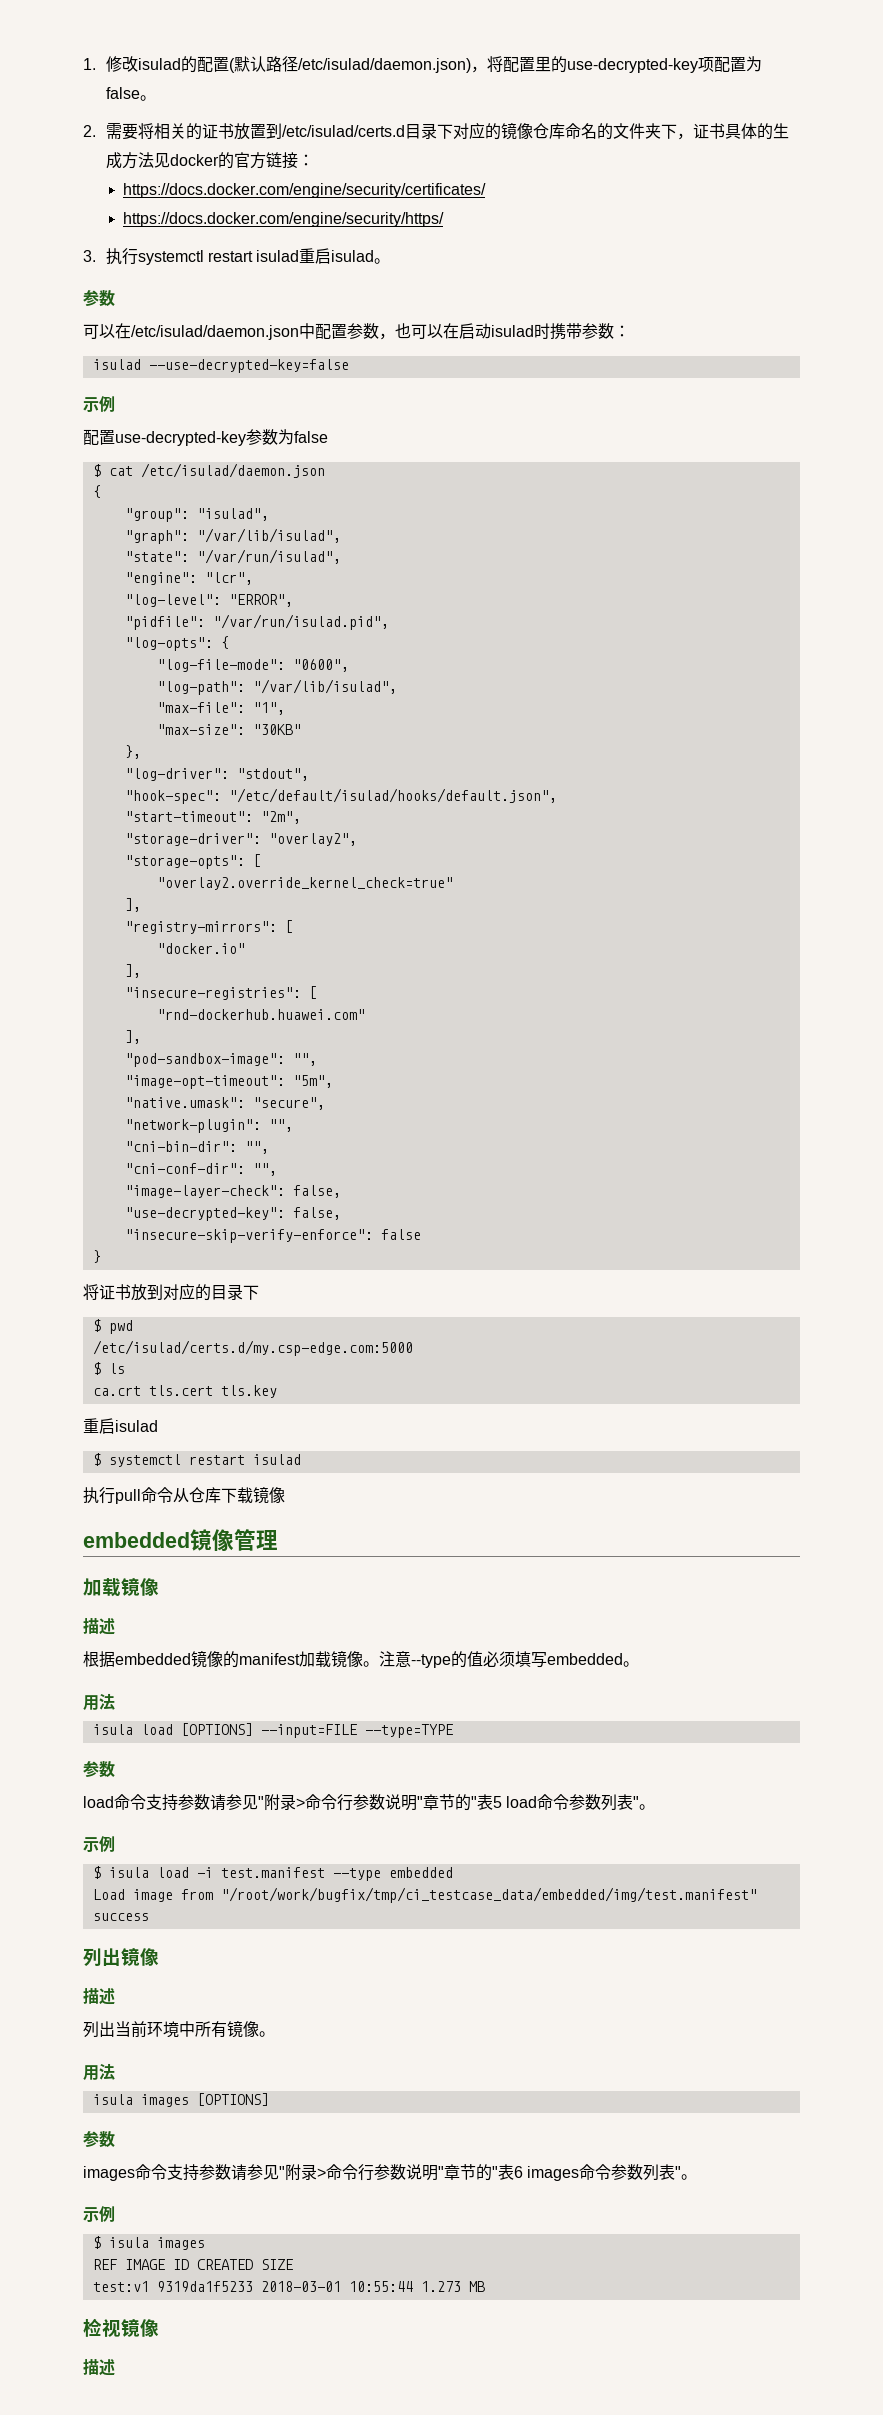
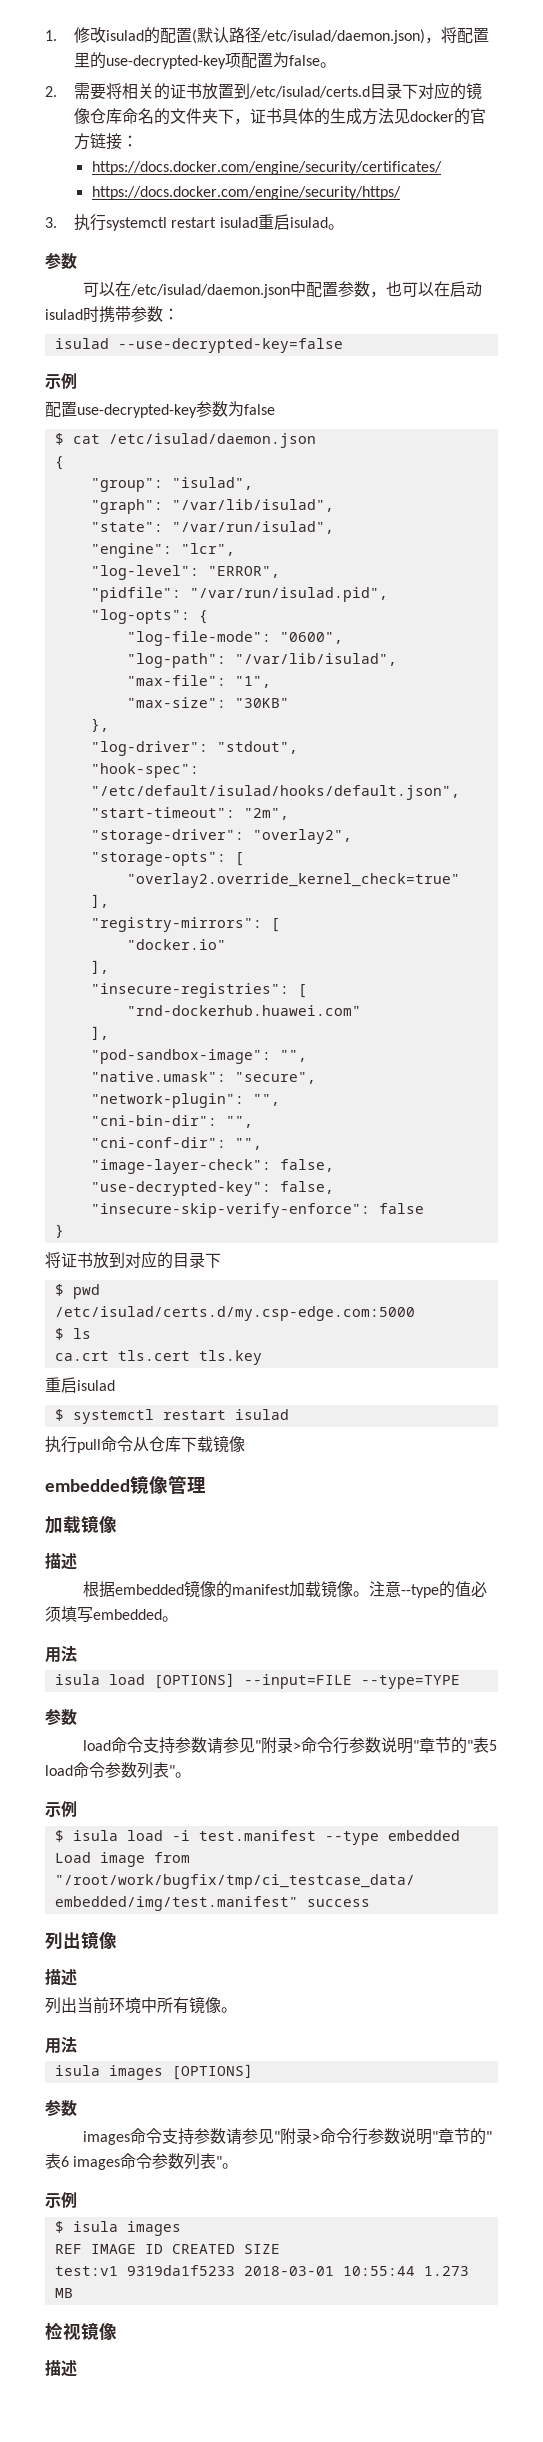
[124,1075,333,1089] // "image-opt-timeout": "5m", -> (307, 1056) none

